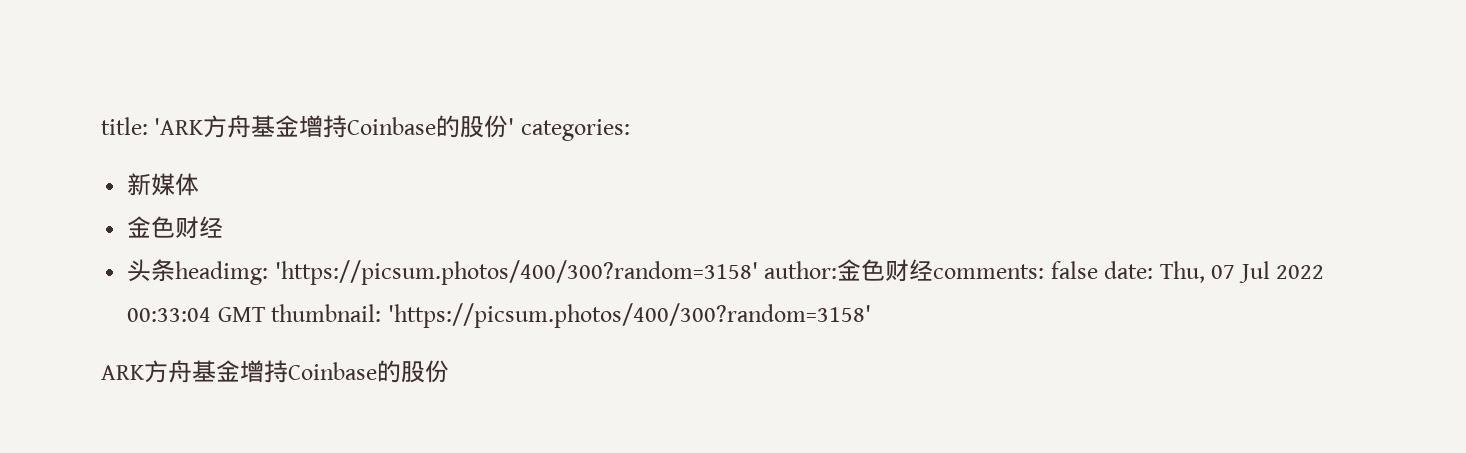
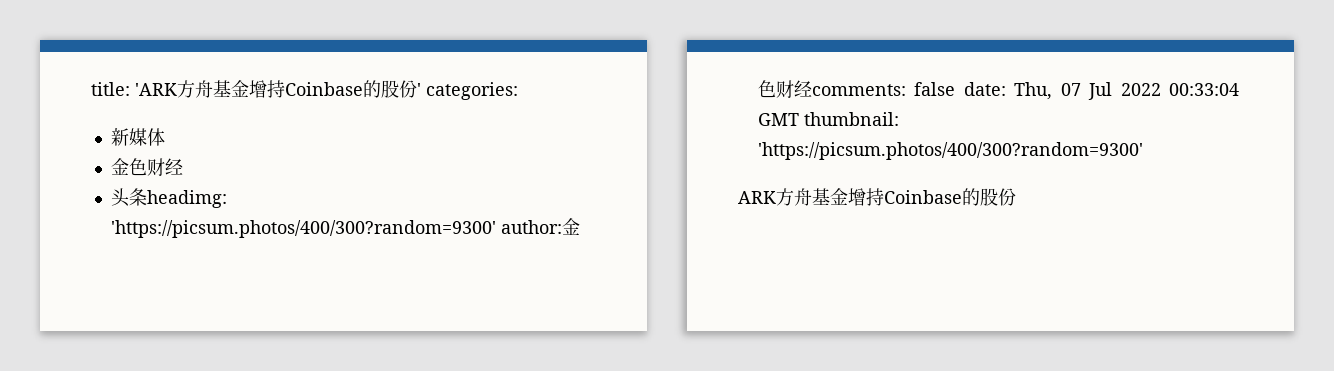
[274,260,758,285] 'https://picsum.photos/400/300?random=3158' -> [110,220,496,238] 'https://picsum.photos/400/300?random=9300'
[387,303,871,328] 'https://picsum.photos/400/300?random=3158' -> [757,142,1143,160] 'https://picsum.photos/400/300?random=9300'

